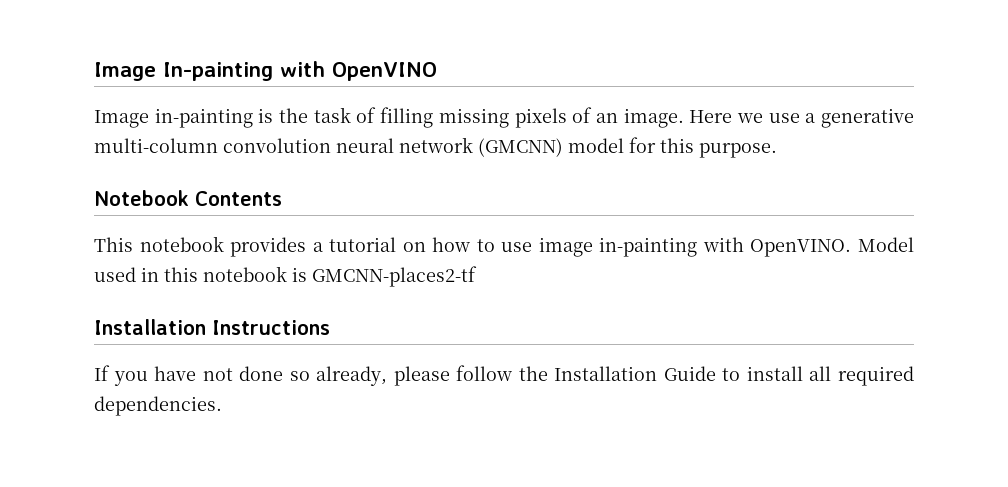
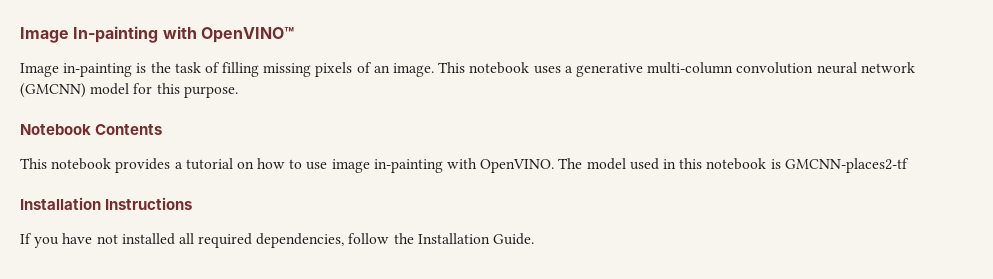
[332,62,437,81] OpenVINO -> [200,27,294,43] OpenVINO™
[689,110,800,123] Here we use -> [438,62,561,74] This notebook uses
[858,237,915,252] Model -> [558,158,626,170] The model
[239,365,914,386] [94,396,222,416] done so already, please follow the Installation Guide to install all required dependencies. -> [121,233,535,248] installed all required dependencies, follow the Installation Guide.

